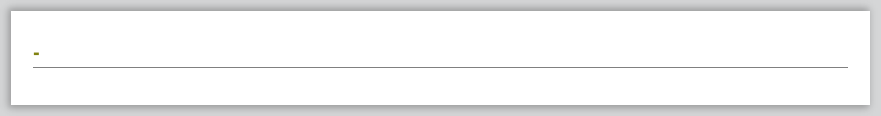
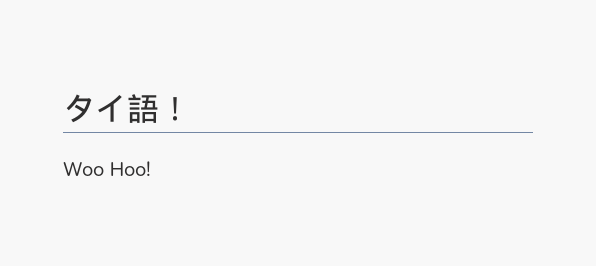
[33,52,40,59] - -> [63,94,191,123] [63,161,151,176] タイ語！ // Woo Hoo!

